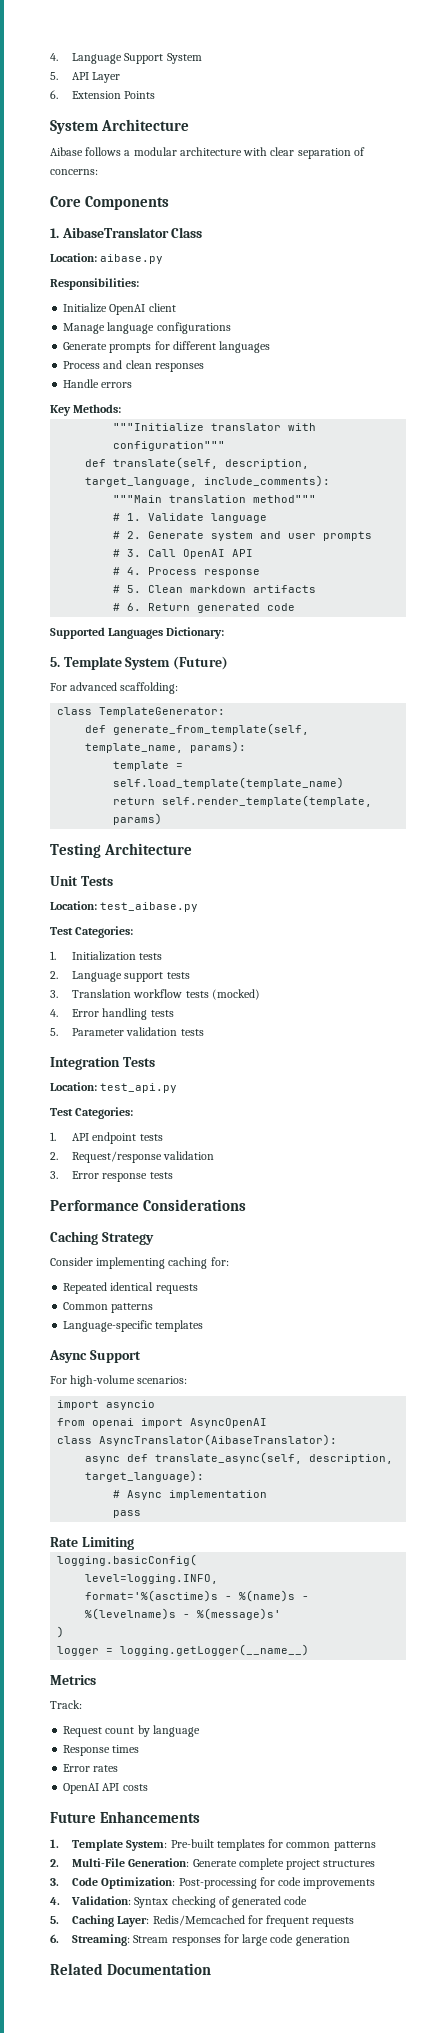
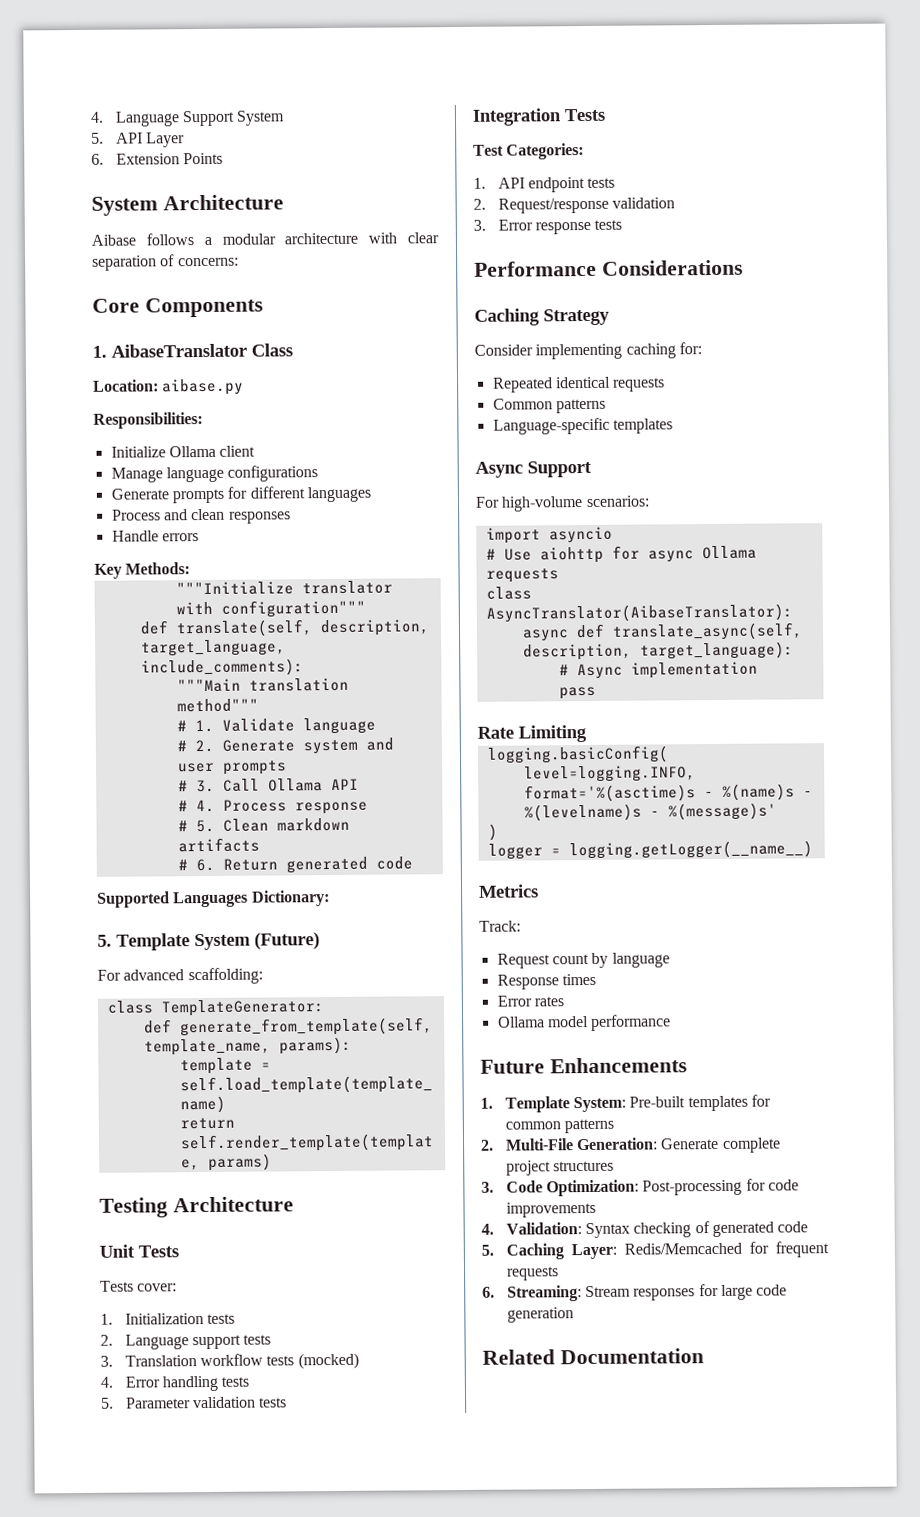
[109,304,146,315] OpenAI -> [168,445,216,458] Ollama
[183,549,226,559] OpenAI -> [267,778,323,792] Ollama
[50,901,199,912] [50,926,134,938] Location: test_aibase.py // Test Categories: -> [100,1280,178,1292] Tests cover:
[50,1082,178,1093] // Location: test_api.py -> (605, 115) none
[57,1418,268,1428] from openai import AsyncOpenAI -> [485,545,757,564] [485,568,559,583] # Use aiohttp for async Ollama requests
[63,1783,148,1794] OpenAI API costs -> [497,1014,672,1031] Ollama model performance

